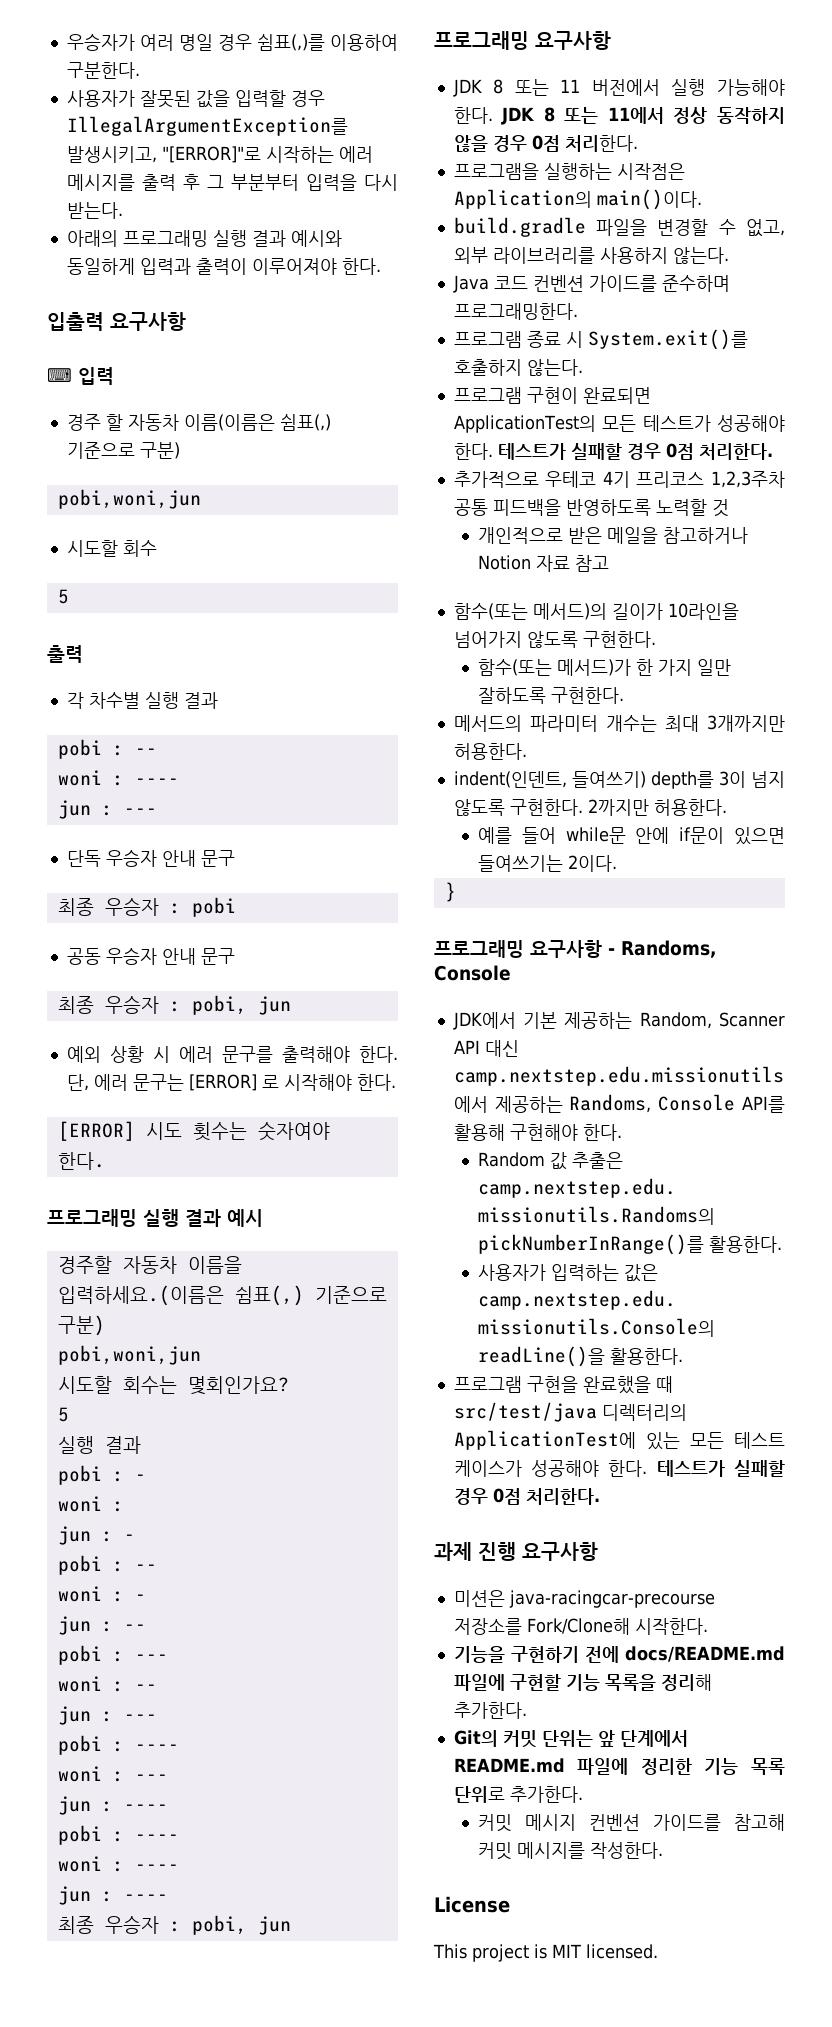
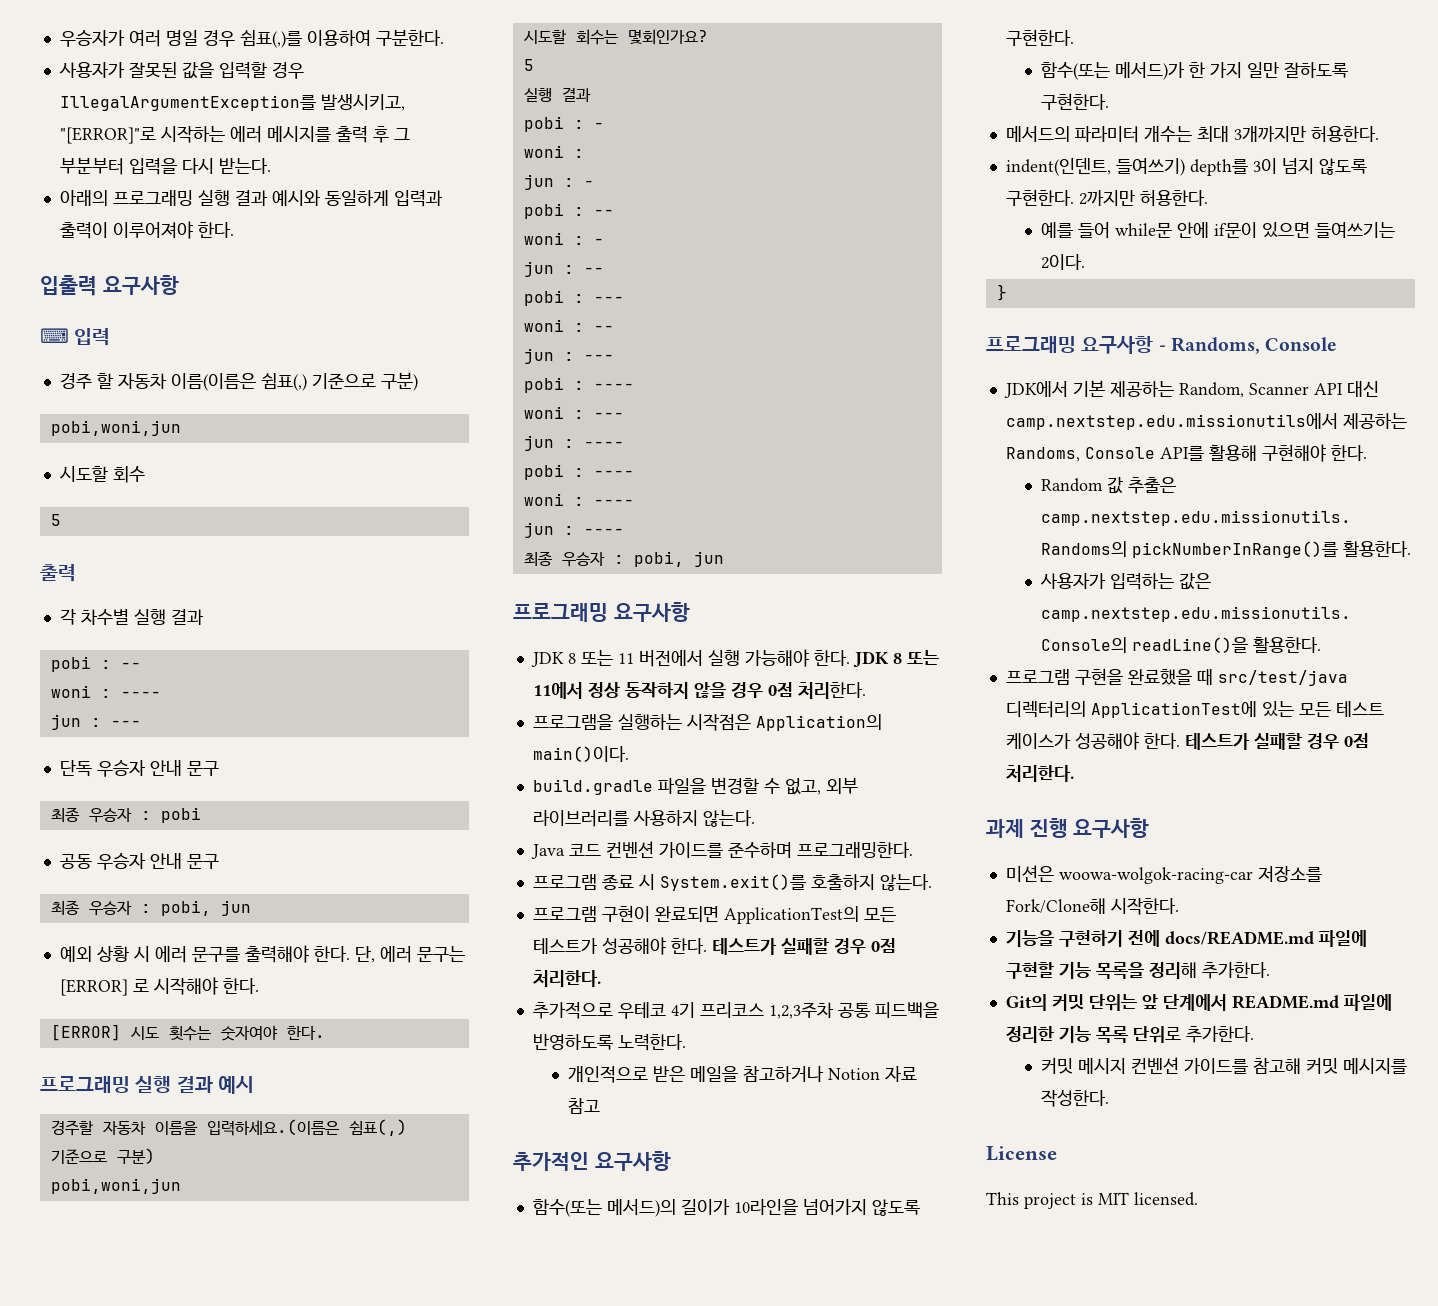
[655,499,729,517] 노력할 것 -> [617,1034,686,1051] 노력한다.
(610, 563) none -> [513,1151,671,1171] // 추가적인 요구사항
[508,1590,715,1608] java-racingcar-precourse -> [1058,867,1253,884] woowa-wolgok-racing-car

